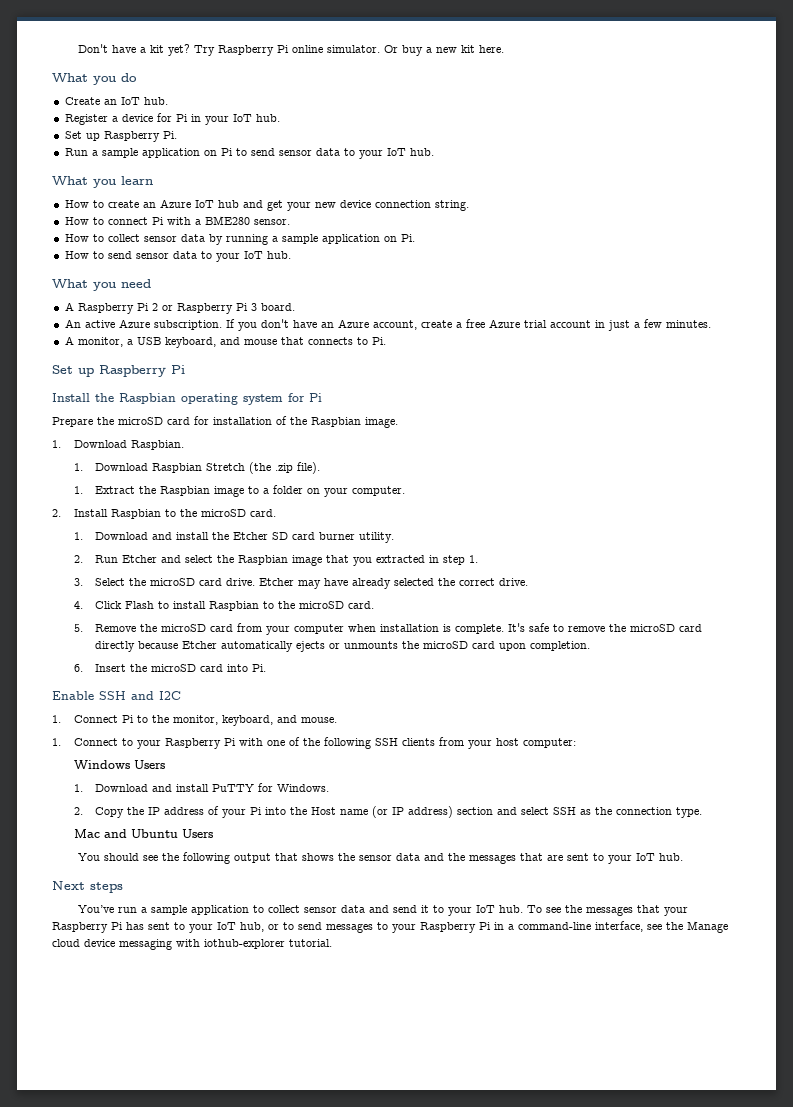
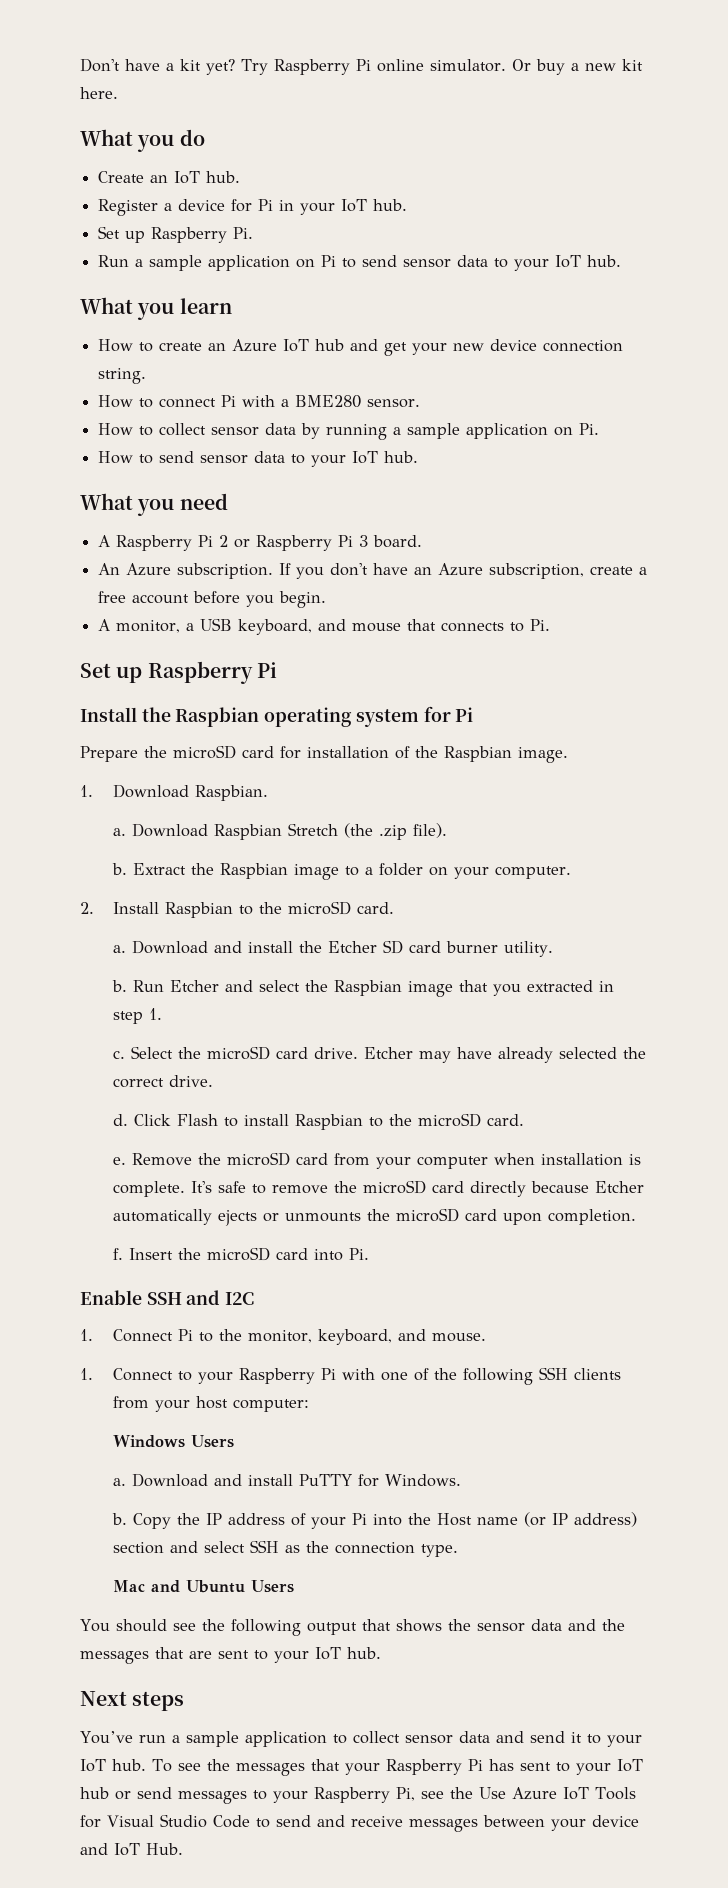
[84,320,115,328] active -> (121, 569) none
[372,320,417,330] account, -> [489,563,585,579] subscription,
[488,319,711,331] Azure trial account in just a few minutes. -> [132,591,327,608] account before you begin.
[73,463,83,471] 1. -> [112,828,126,836] a.
[73,486,83,494] 1. -> [111,863,127,875] b.
[73,532,83,540] 1. -> [112,945,126,953] a.
[73,555,83,563] 2. -> [111,980,127,992] b.
[73,578,83,586] 3. -> [112,1050,125,1059] c.
[73,601,83,609] 4. -> [112,1114,128,1126] d.
[73,624,83,632] 5. -> [112,1157,126,1165] e.
[73,664,83,672] 6. -> [112,1248,123,1260] f.
[73,784,83,792] 1. -> [112,1478,126,1486] a.
[73,807,83,815] 2. -> [111,1513,127,1525] b.
[240,922,294,932] hub, or to -> [80,1787,131,1800] hub or
[479,921,728,933] [52,939,332,950] Pi in a command-line interface, see the Manage cloud device messaging with iothub-explorer tutorial. -> [396,1787,636,1801] [80,1814,639,1832] [80,1843,183,1856] Pi, see the Use Azure IoT Tools for Visual Studio Code to send and receive messages between your device and IoT Hub.

